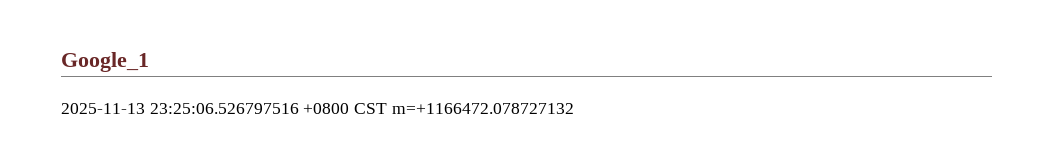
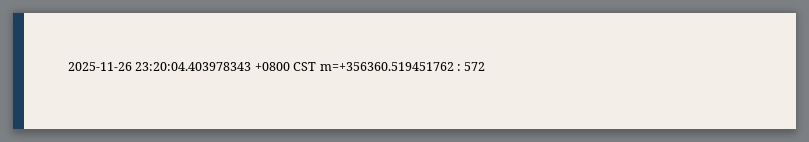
[61,52,149,72] [61,103,574,114] Google_1 // 2025-11-13 23:25:06.526797516 +0800 CST m=+1166472.078727132 -> [68,62,486,71] 2025-11-26 23:20:04.403978343 +0800 CST m=+356360.519451762 : 572

